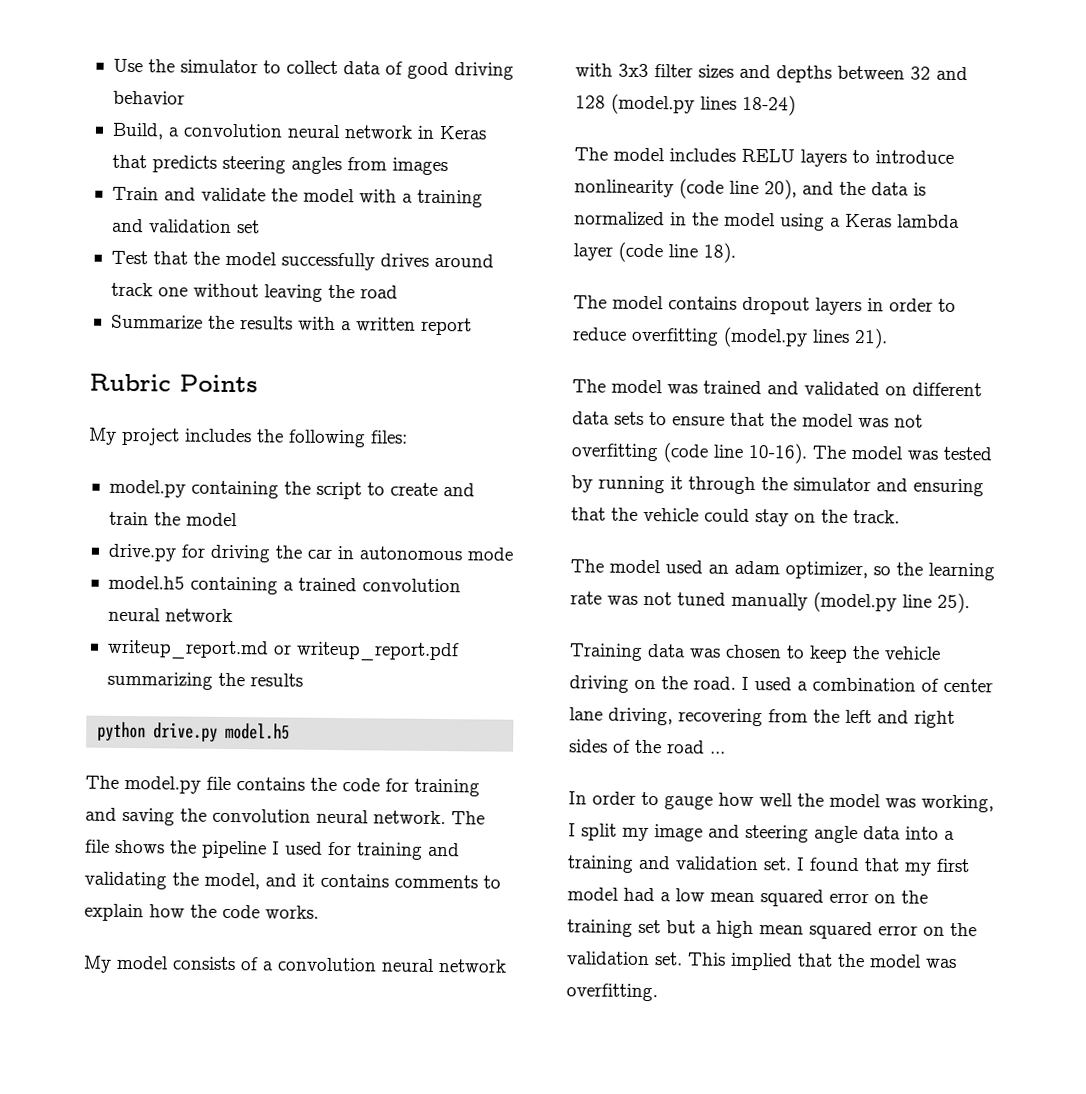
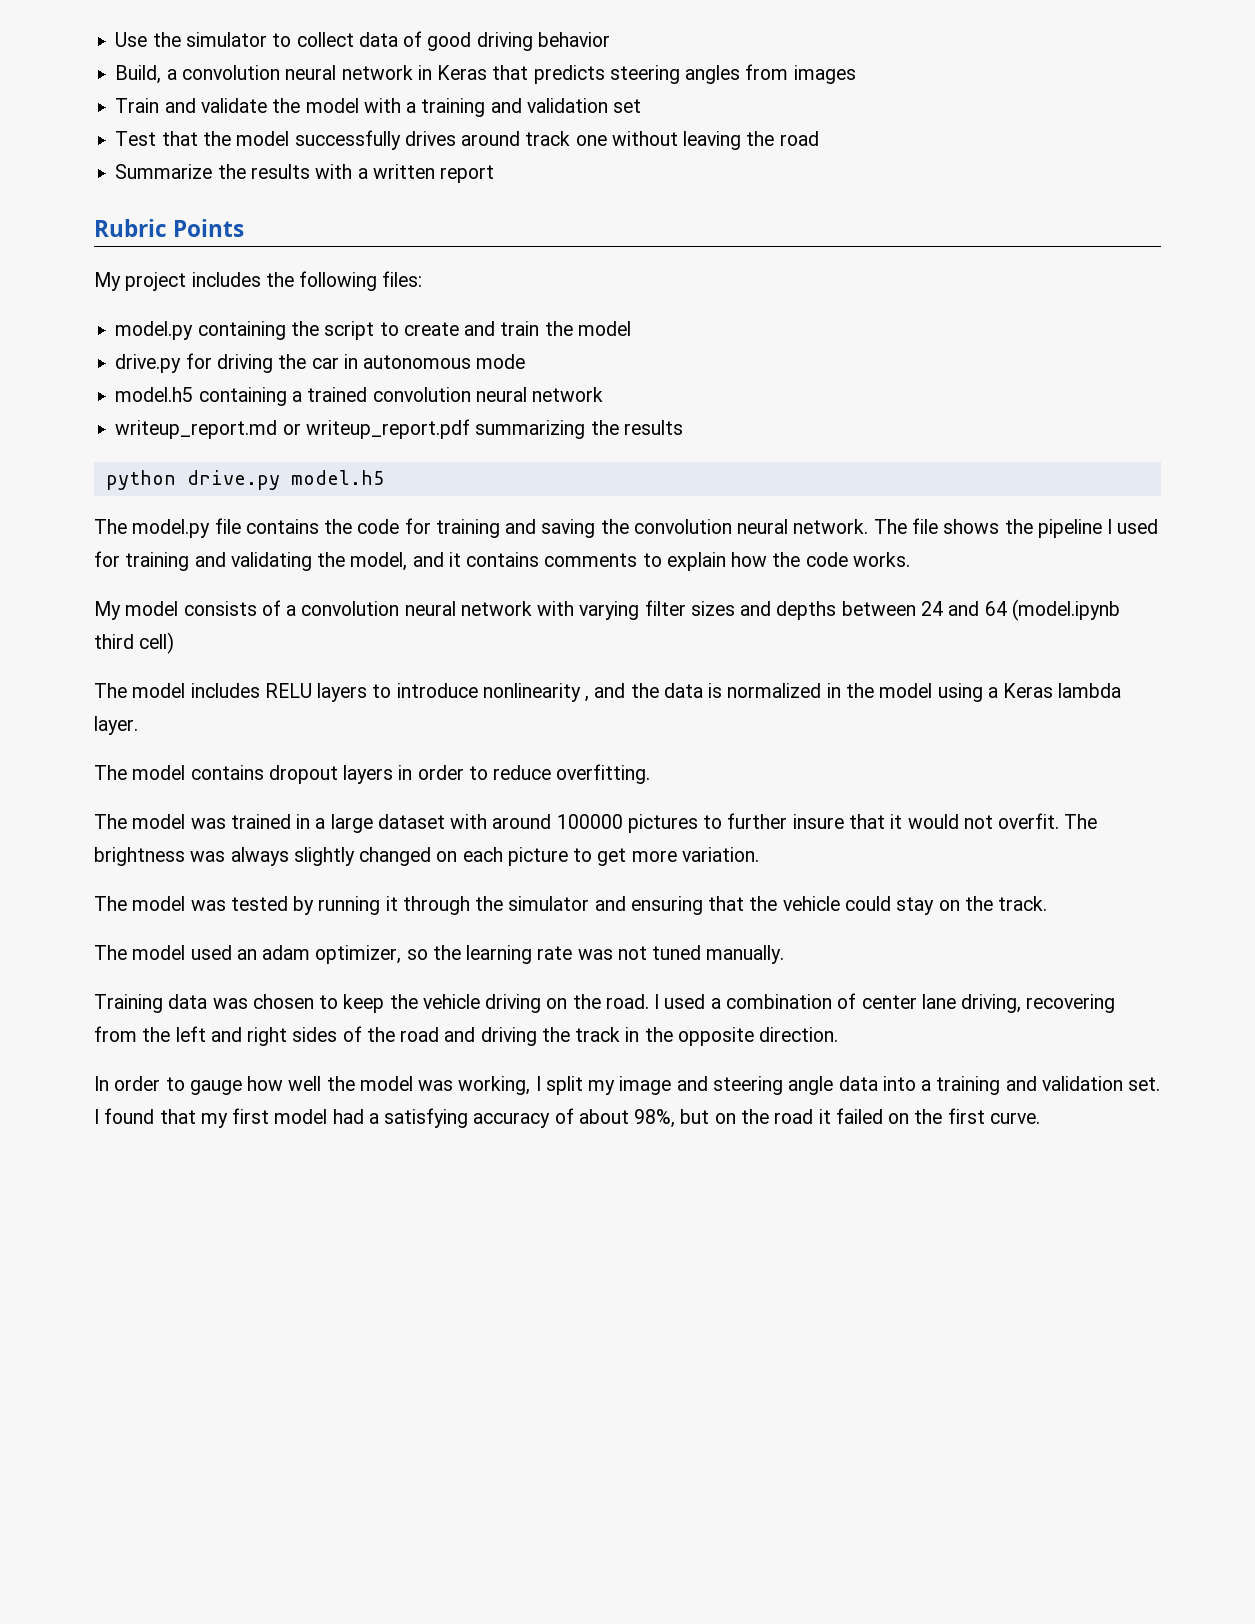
[618,63,649,77] 3x3 -> [579,601,640,620] varying
[910,66,968,81] [575,93,796,116] 32 and 128 (model.py lines 18-24) -> [920,599,1120,621] [94,632,175,654] 24 and 64 (model.ipynb third cell)
[679,178,797,200] (code line 20), -> [585,696,590,702] ,
[573,241,736,263] layer (code line 18). -> [94,716,138,735] layer.
[631,326,888,349] overfitting (model.py lines 21). -> [556,764,651,784] overfitting.
[767,381,982,397] [572,411,923,428] [571,442,808,464] and validated on different data sets to ensure that the model was not overfitting (code line 10-16). -> [296,813,1098,833] [94,847,759,866] in a large dataset with around 100000 pictures to further insure that it would not overfit. The brightness was always slightly changed on each picture to get more variation. //
[731,591,970,614] manually (model.py line 25). -> [706,945,785,964] manually.
[710,751,726,754] ... -> [444,1027,839,1046] and driving the track in the opposite direction.
[675,888,928,907] [567,919,977,940] [566,951,957,971] [566,983,658,1002] low mean squared error on the training set but a high mean squared error on the validation set. This implied that the model was overfitting. -> [384,1108,1040,1128] satisfying accuracy of about 98%, but on the road it failed on the first curve.

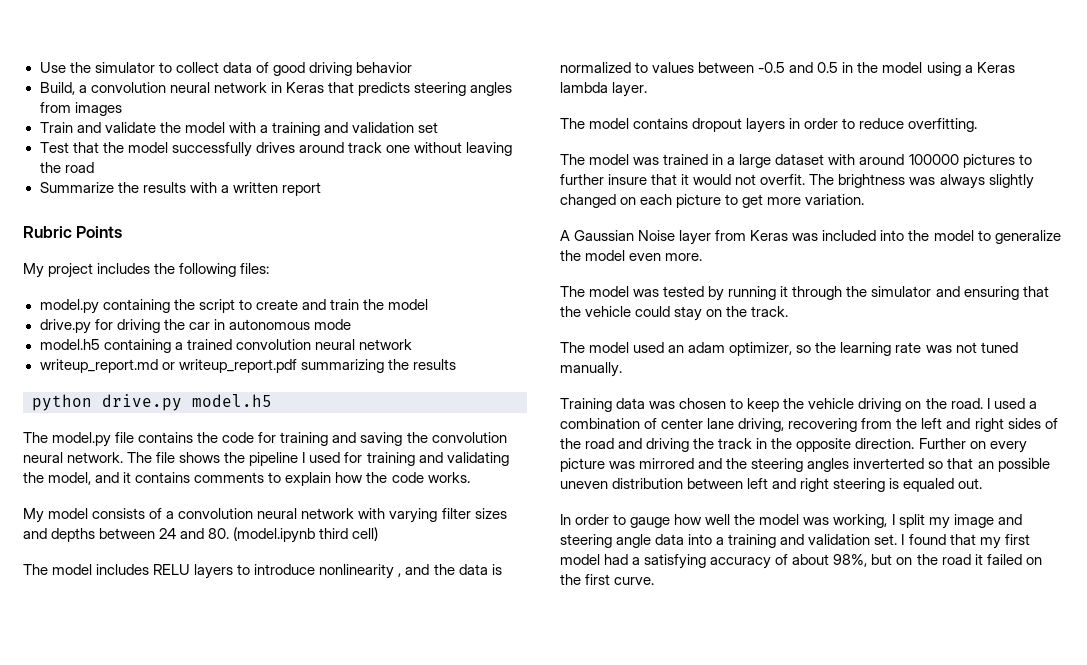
[984,601,1007,616] 64 -> [208,528,230,539] 80.
(822, 690) none -> [635,62,839,73] to values between -0.5 and 0.5
(759, 854) none -> [560,230,1061,245] [560,250,703,261] // A Gaussian Noise layer from Keras was included into the model to generalize the model even more.
(839, 1034) none -> [918,438,1027,453] [560,458,1050,472] [560,478,983,492] Further on every picture was mirrored and the steering angles inverterted so that an possible uneven distribution between left and right steering is equaled out.

